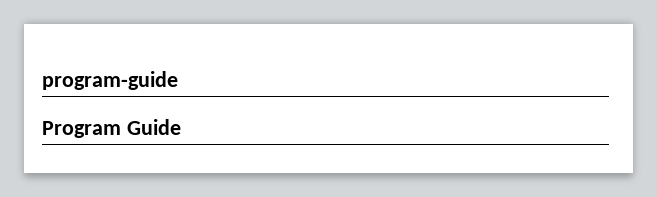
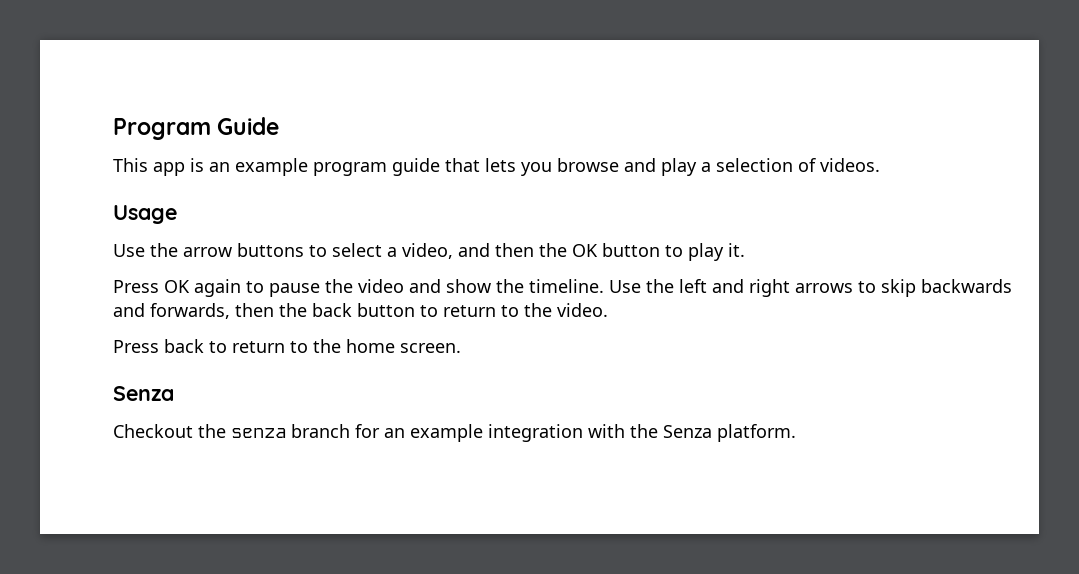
[42,71,178,90] program-guide // -> (113, 129) none
(181, 127) none -> [113,158,880,176] [113,205,177,224] [113,243,745,261] [113,279,1012,297] [113,303,608,319] [113,339,461,353] [113,386,174,401] [113,424,796,442] // This app is an example program guide that lets you browse and play a selection of videos. // Usage // Use the arrow buttons to select a video, and then the OK button to play it. // Press OK again to pause the video and show the timeline. Use the left and right arrows to skip backwards and forwards, then the back button to return to the video. // Press back to return to the home screen. // Senza // Checkout the senza branch for an example integration with the Senza platform.

